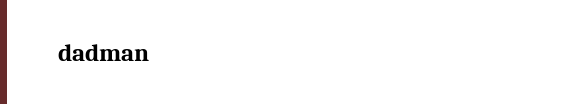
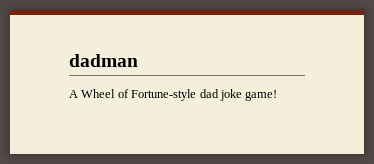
(149, 52) none -> [69,89,278,101] // A Wheel of Fortune-style dad joke game!

